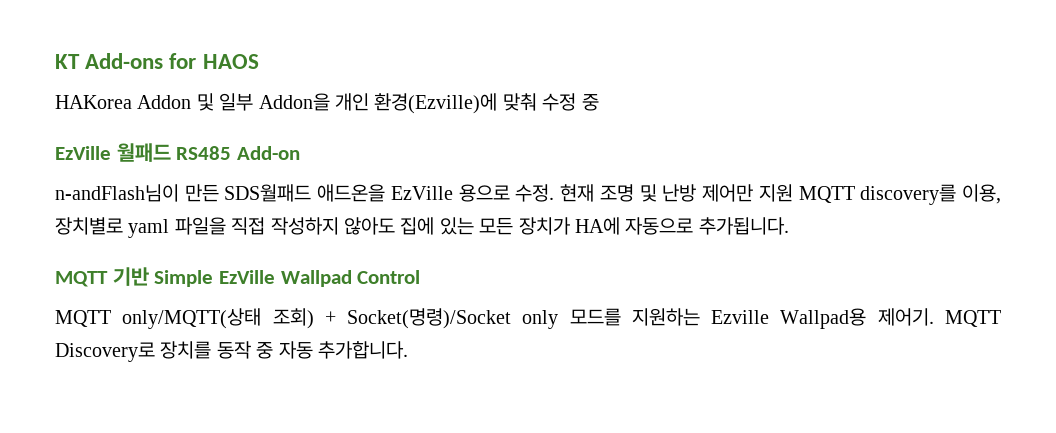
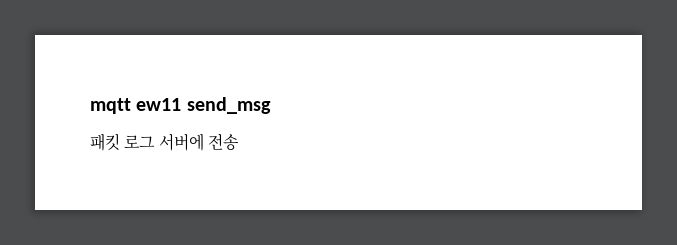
[55,53,259,69] [55,93,599,114] [55,143,301,162] [55,184,1002,205] [55,217,789,238] [55,267,421,287] [55,308,1001,329] [55,341,408,362] KT Add-ons for HAOS // HAKorea Addon 및 일부 Addon을 개인 환경(Ezville)에 맞춰 수정 중 // EzVille 월패드 RS485 Add-on // n-andFlash님이 만든 SDS월패드 애드온을 EzVille 용으로 수정. 현재 조명 및 난방 제어만 지원 MQTT discovery를 이용, 장치별로 yaml 파일을 직접 작성하지 않아도 집에 있는 모든 장치가 HA에 자동으로 추가됩니다. // MQTT 기반 Simple EzVille Wallpad Control // MQTT only/MQTT(상태 조회) + Socket(명령)/Socket only 모드를 지원하는 Ezville Wallpad용 제어기. MQTT Discovery로 장치를 동작 중 자동 추가합니다. -> [90,97,271,114] [90,133,239,151] mqtt ew11 send_msg // 패킷 로그 서버에 전송

